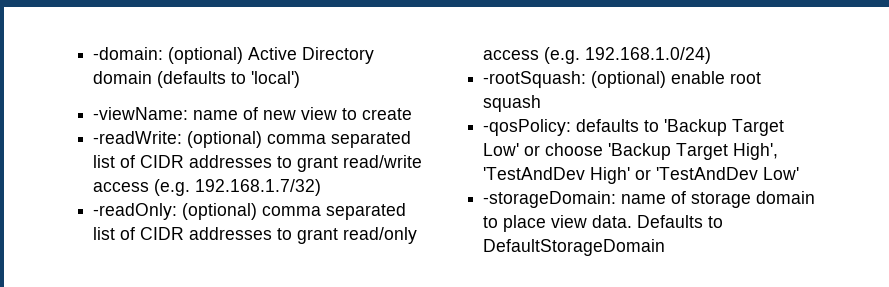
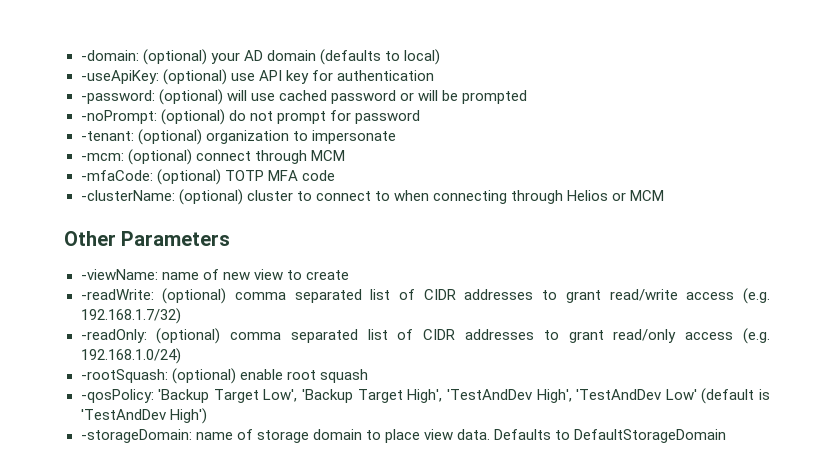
[248,47,375,64] Active Directory -> [210,50,263,64] your AD
[251,71,301,88] 'local') -> [403,49,440,65] [80,69,434,85] [80,89,527,105] [80,109,420,125] [80,129,396,145] [80,149,345,165] [80,169,335,185] [80,189,665,205] [64,231,231,246] local) // -useApiKey: (optional) use API key for authentication // -password: (optional) will use cached password or will be prompted // -noPrompt: (optional) do not prompt for password // -tenant: (optional) organization to impersonate // -mcm: (optional) connect through MCM // -mfaCode: (optional) TOTP MFA code // -clusterName: (optional) cluster to connect to when connecting through Helios or MCM // Other Parameters
[576,119,785,136] [483,143,604,156] defaults to 'Backup Target Low' or choose -> [158,389,298,403] 'Backup Target Low',
[590,167,652,184] High' or -> [536,389,572,403] High',
(800, 173) none -> [701,388,770,404] [80,408,207,424] (default is 'TestAndDev High')

